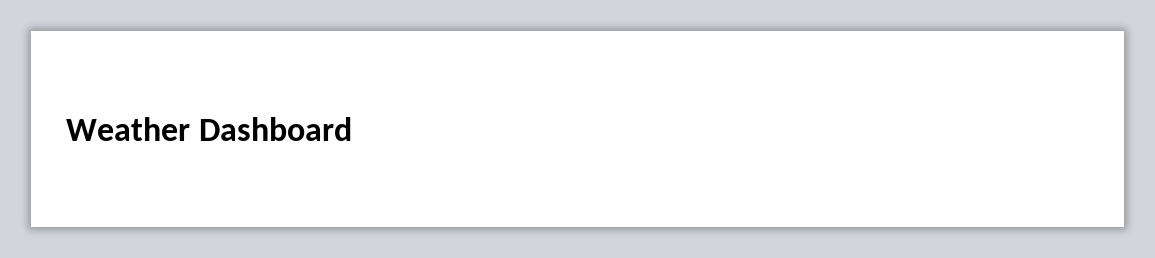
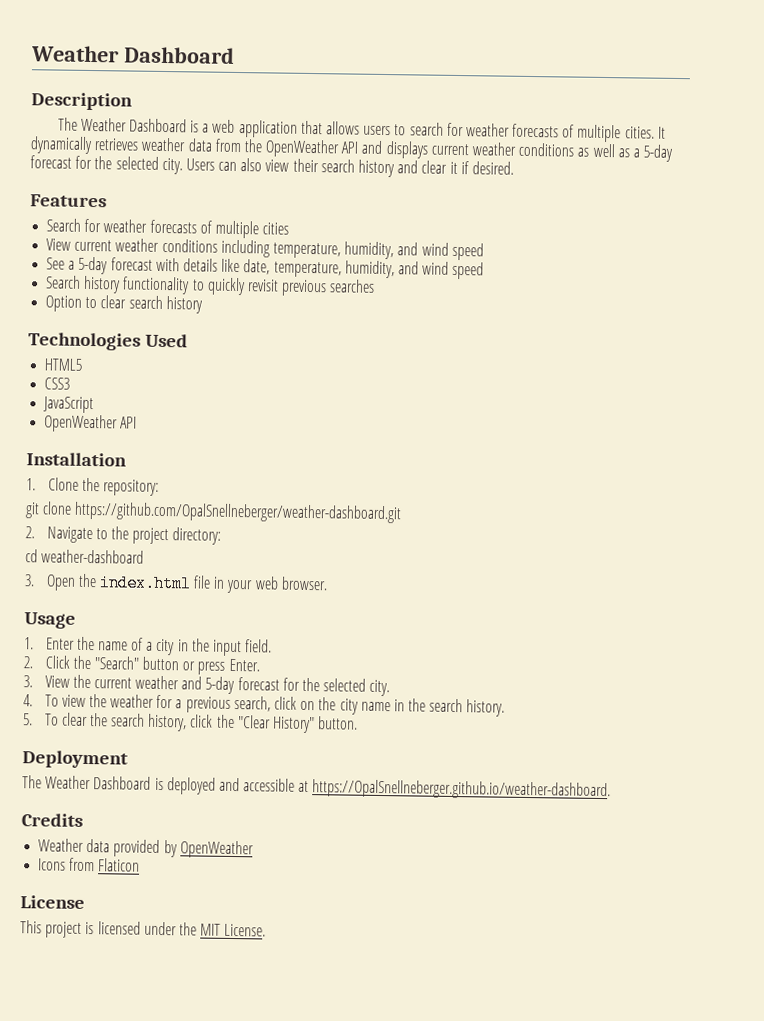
[66,117,353,141] Weather Dashboard -> [31,45,235,64] [31,92,133,111] [57,117,666,143] [30,136,675,162] [30,155,514,178] [30,194,107,208] [46,218,290,239] [46,238,484,261] [46,256,485,280] [45,275,376,297] [45,295,203,314] [28,332,189,351] [44,358,84,371] [44,377,71,390] [43,396,95,414] [44,414,138,433] [26,452,127,467] [26,477,159,496] [25,501,403,524] [25,526,222,545] [25,549,145,564] [24,573,328,594] [24,612,76,629] [24,636,273,657] [23,655,260,675] [23,674,391,697] [23,694,506,717] [23,712,359,734] [22,750,128,769] [22,775,612,801] [21,813,83,827] [38,838,254,859] [38,857,141,872] [20,895,85,909] [20,920,267,938] Weather Dashboard // Description // The Weather Dashboard is a web application that allows users to search for weather forecasts of multiple cities. It dynamically retrieves weather data from the OpenWeather API and displays current weather conditions as well as a 5-day forecast for the selected city. Users can also view their search history and clear it if desired. // Features // Search for weather forecasts of multiple cities // View current weather conditions including temperature, humidity, and wind speed // See a 5-day forecast with details like date, temperature, humidity, and wind speed // Search history functionality to quickly revisit previous searches // Option to clear search history // Technologies Used // HTML5 // CSS3 // JavaScript // OpenWeather API // Installation // 1. Clone the repository: // git clone https://github.com/OpalSnellneberger/weather-dashboard.git // 2. Navigate to the project directory: // cd weather-dashboard // 3. Open the index.html file in your web browser. // Usage // 1. Enter the name of a city in the input field. // 2. Click the "Search" button or press Enter. // 3. View the current weather and 5-day forecast for the selected city. // 4. To view the weather for a previous search, click on the city name in the search history. // 5. To clear the search history, click the "Clear History" button. // Deployment // The Weather Dashboard is deployed and accessible at https://OpalSnellneberger.github.io/weather-dashboard. // Credits // Weather data provided by OpenWeather // Icons from Flaticon // License // This project is licensed under the MIT License.

